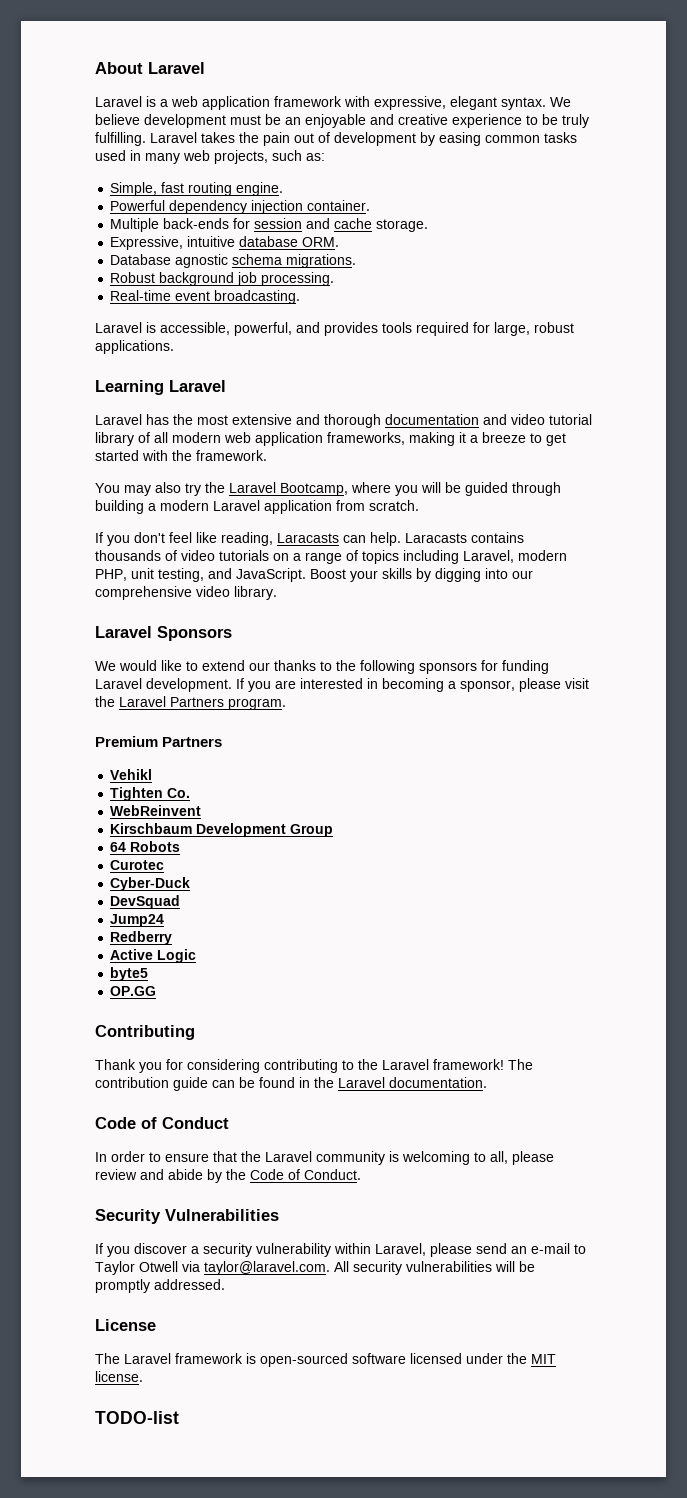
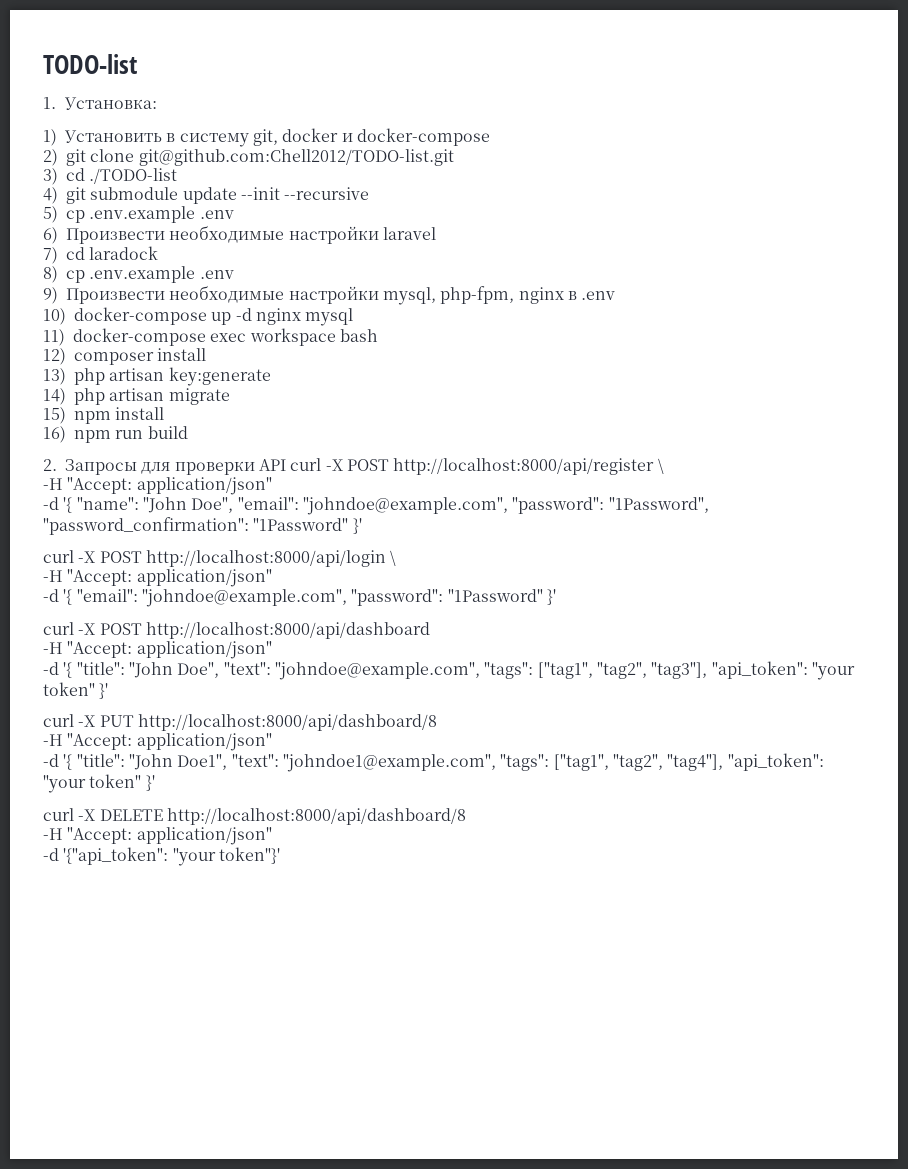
[95,62,205,74] [95,96,571,110] [95,114,589,128] [95,132,577,146] [95,150,325,164] [110,182,284,196] [110,200,371,214] [110,218,429,232] [110,236,340,250] [110,254,357,268] [110,272,335,286] [110,290,301,304] [95,322,574,336] [95,340,174,354] [95,380,226,395] [95,414,592,428] [95,432,566,446] [95,450,267,461] [95,482,561,496] [95,500,419,514] [95,532,524,546] [95,550,567,564] [95,568,533,582] [95,586,277,600] [95,626,232,641] [95,660,549,674] [95,678,589,692] [95,696,286,710] [95,736,223,747] [110,769,153,780] [110,787,191,801] [110,805,202,816] [110,823,334,837] [110,841,181,852] [110,860,165,870] [110,877,191,891] [110,895,181,909] [110,914,165,927] [110,931,173,945] [110,949,197,963] [110,967,149,981] [110,986,157,996] [95,1025,195,1040] [95,1059,533,1073] [95,1077,487,1091] [95,1117,229,1129] [95,1151,554,1165] [95,1169,361,1183] [95,1209,279,1224] [95,1243,586,1257] [95,1261,535,1275] [95,1279,225,1293] [95,1319,156,1331] [95,1353,556,1367] [95,1371,143,1382] [95,1411,179,1424] About Laravel // Laravel is a web application framework with expressive, elegant syntax. We believe development must be an enjoyable and creative experience to be truly fulfilling. Laravel takes the pain out of development by easing common tasks used in many web projects, such as: // Simple, fast routing engine. // Powerful dependency injection container. // Multiple back-ends for session and cache storage. // Expressive, intuitive database ORM. // Database agnostic schema migrations. // Robust background job processing. // Real-time event broadcasting. // Laravel is accessible, powerful, and provides tools required for large, robust applications. // Learning Laravel // Laravel has the most extensive and thorough documentation and video tutorial library of all modern web application frameworks, making it a breeze to get started with the framework. // You may also try the Laravel Bootcamp, where you will be guided through building a modern Laravel application from scratch. // If you don't feel like reading, Laracasts can help. Laracasts contains thousands of video tutorials on a range of topics including Laravel, modern PHP, unit testing, and JavaScript. Boost your skills by digging into our comprehensive video library. // Laravel Sponsors // We would like to extend our thanks to the following sponsors for funding Laravel development. If you are interested in becoming a sponsor, please visit the Laravel Partners program. // Premium Partners // Vehikl // Tighten Co. // WebReinvent // Kirschbaum Development Group // 64 Robots // Curotec // Cyber-Duck // DevSquad // Jump24 // Redberry // Active Logic // byte5 // OP.GG // Contributing // Thank you for considering contributing to the Laravel framework! The contribution guide can be found in the Laravel documentation. // Code of Conduct // In order to ensure that the Laravel community is welcoming to all, please review and abide by the Code of Conduct. // Security Vulnerabilities // If you discover a security vulnerability within Laravel, please send an e-mail to Taylor Otwell via taylor@laravel.com. All security vulnerabilities will be promptly addressed. // License // The Laravel framework is open-sourced software licensed under the MIT license. // TODO-list -> [43,54,137,74] [43,97,157,110] [43,128,490,147] [43,149,454,166] [43,168,178,185] [43,187,370,204] [43,206,234,223] [43,225,436,244] [43,246,159,264] [43,266,234,283] [43,285,616,305] [43,307,354,326] [43,328,378,346] [43,348,207,365] [43,367,271,386] [43,388,230,405] [43,407,165,424] [43,426,188,443] [43,458,664,475] [43,477,272,495] [43,497,709,515] [43,517,362,535] [43,550,397,567] [43,569,272,587] [43,589,556,607] [43,622,430,639] [43,641,272,659] [43,661,855,680] [43,682,109,699] [43,714,437,731] [43,733,272,751] [43,753,824,772] [43,774,155,793] [43,808,466,825] [43,827,272,845] [43,847,280,866] TODO-list // 1. Установка: // 1) Установить в систему git, docker и docker-compose // 2) git clone git@github.com:Chell2012/TODO-list.git // 3) cd ./TODO-list // 4) git submodule update --init --recursive // 5) cp .env.example .env // 6) Произвести необходимые настройки laravel // 7) cd laradock // 8) cp .env.example .env // 9) Произвести необходимые настройки mysql, php-fpm, nginx в .env // 10) docker-compose up -d nginx mysql // 11) docker-compose exec workspace bash // 12) composer install // 13) php artisan key:generate // 14) php artisan migrate // 15) npm install // 16) npm run build // 2. Запросы для проверки API curl -X POST http://localhost:8000/api/register \ // -H "Accept: application/json" // -d '{ "name": "John Doe", "email": "johndoe@example.com", "password": "1Password", "password_confirmation": "1Password" }' // curl -X POST http://localhost:8000/api/login \ // -H "Accept: application/json" // -d '{ "email": "johndoe@example.com", "password": "1Password" }' // curl -X POST http://localhost:8000/api/dashboard // -H "Accept: application/json" // -d '{ "title": "John Doe", "text": "johndoe@example.com", "tags": ["tag1", "tag2", "tag3"], "api_token": "your token" }' // curl -X PUT http://localhost:8000/api/dashboard/8 // -H "Accept: application/json" // -d '{ "title": "John Doe1", "text": "johndoe1@example.com", "tags": ["tag1", "tag2", "tag4"], "api_token": "your token" }' // curl -X DELETE http://localhost:8000/api/dashboard/8 // -H "Accept: application/json" // -d '{"api_token": "your token"}'

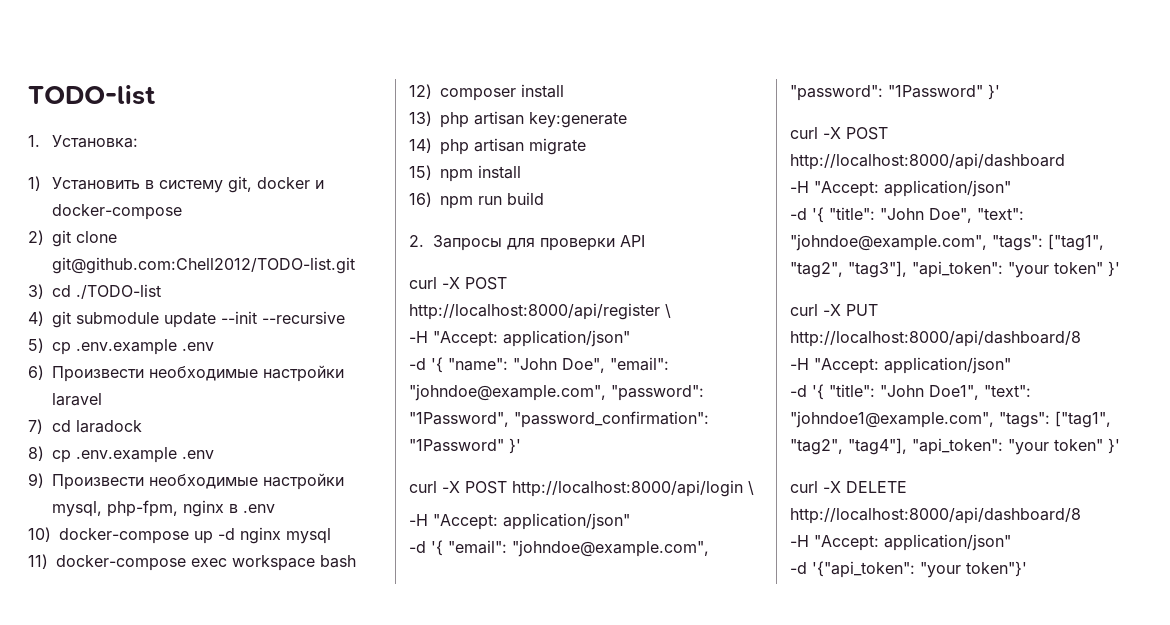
(286, 465) none -> (645, 241) //

